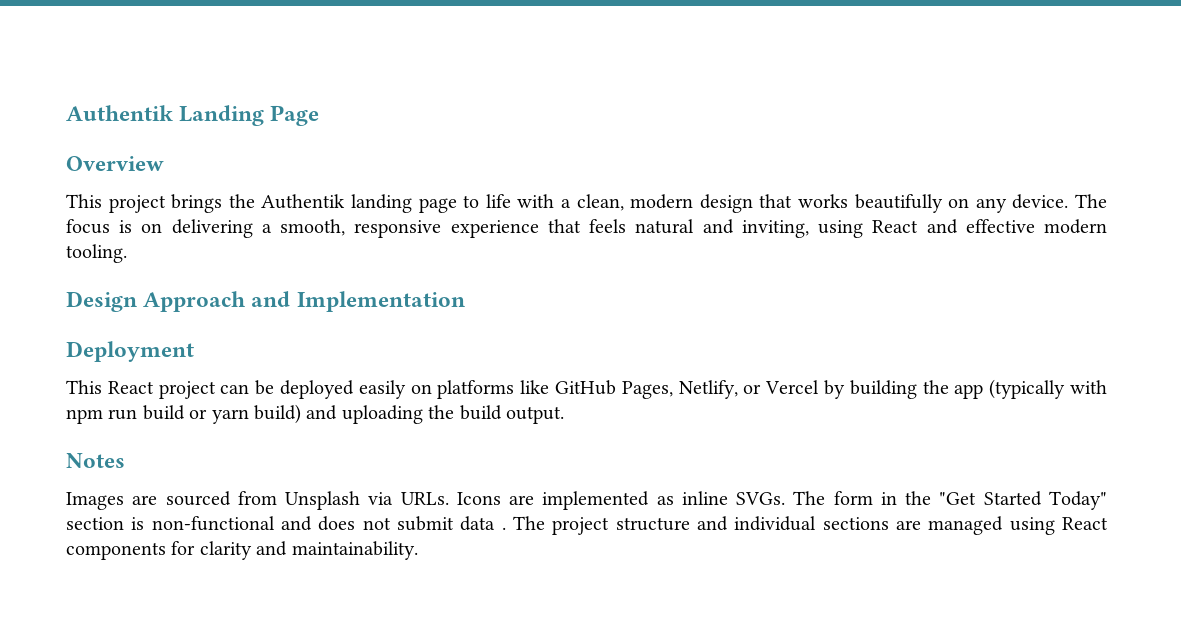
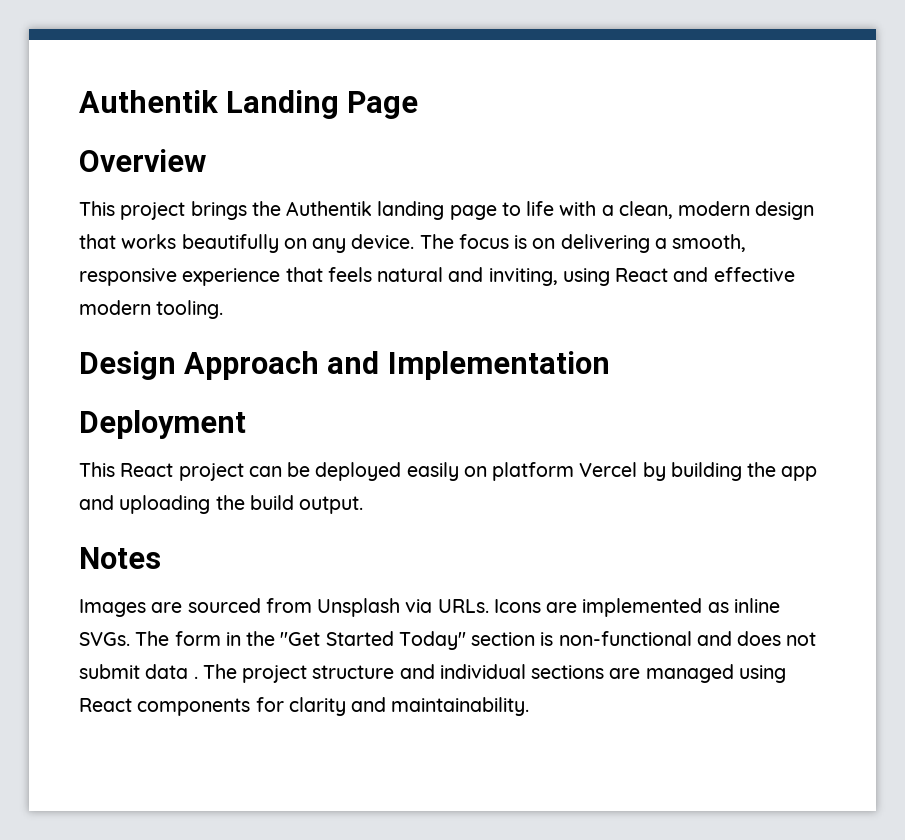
[437,380,762,399] platforms like GitHub Pages, Netlify, or -> [492,462,575,481] platform
[989,379,1107,399] [66,404,301,424] (typically with npm run build or yarn build) -> (818, 473) none

